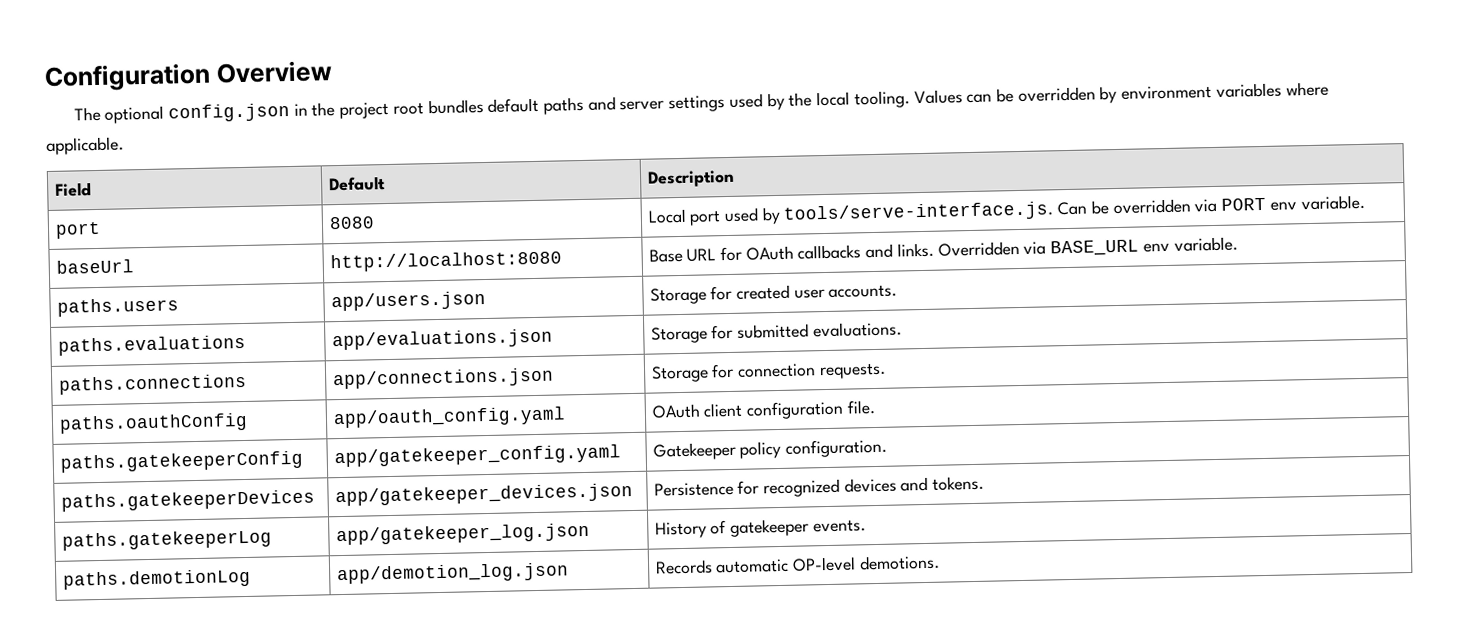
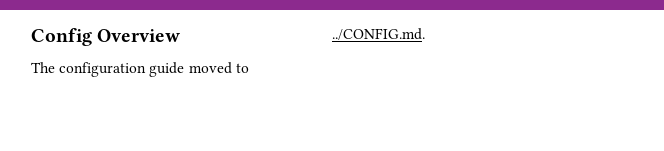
[44,62,211,93] Configuration -> [31,28,92,46] Config
[104,81,1329,124] [46,136,124,156] [54,182,92,197] [327,176,386,192] [646,169,735,188] [54,221,101,239] [328,216,375,230] [647,194,1365,226] [55,259,134,274] [329,250,562,273] [648,236,1238,263] [56,297,179,317] [330,291,486,312] [649,284,898,305] [57,334,246,356] [331,328,553,351] [650,321,902,344] [58,373,247,395] [332,367,554,390] [650,362,886,383] [58,412,248,434] [332,406,566,429] [651,400,875,420] [59,450,303,473] [333,444,621,468] [652,438,888,461] [60,489,315,512] [334,483,633,507] [653,475,985,498] [61,529,272,551] [335,522,590,546] [654,518,866,539] [62,568,251,590] [336,562,569,585] [654,554,940,575] optional config.json in the project root bundles default paths and server settings used by the local tooling. Values can be overridden by environment variables where applicable. // Field | Default | Description // port | 8080 | Local port used by tools/serve-interface.js. Can be overridden via PORT env variable. // baseUrl | http://localhost:8080 | Base URL for OAuth callbacks and links. Overridden via BASE_URL env variable. // paths.users | app/users.json | Storage for created user accounts. // paths.evaluations | app/evaluations.json | Storage for submitted evaluations. // paths.connections | app/connections.json | Storage for connection requests. // paths.oauthConfig | app/oauth_config.yaml | OAuth client configuration file. // paths.gatekeeperConfig | app/gatekeeper_config.yaml | Gatekeeper policy configuration. // paths.gatekeeperDevices | app/gatekeeper_devices.json | Persistence for recognized devices and tokens. // paths.gatekeeperLog | app/gatekeeper_log.json | History of gatekeeper events. // paths.demotionLog | app/demotion_log.json | Records automatic OP-level demotions. -> [59,62,249,77] [332,28,425,40] configuration guide moved to ../CONFIG.md.

